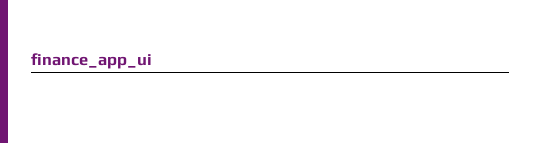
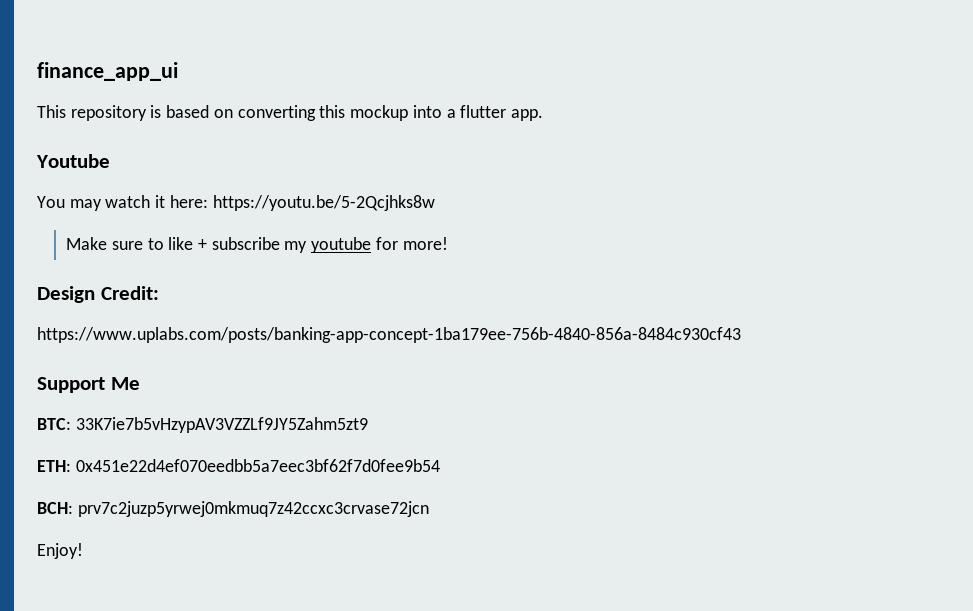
(152, 61) none -> [37,105,543,121] [36,154,110,168] [37,195,435,211] [66,237,448,253] [37,286,159,303] [37,327,741,343] [37,377,140,393] [37,417,368,433] [37,459,440,472] [37,501,429,517] [37,543,83,559] // This repository is based on converting this mockup into a flutter app. // Youtube // You may watch it here: https://youtu.be/5-2Qcjhks8w // Make sure to like + subscribe my youtube for more! // Design Credit: // https://www.uplabs.com/posts/banking-app-concept-1ba179ee-756b-4840-856a-8484c930cf43 // Support Me // BTC: 33K7ie7b5vHzypAV3VZZLf9JY5Zahm5zt9 // ETH: 0x451e22d4ef070eedbb5a7eec3bf62f7d0fee9b54 // BCH: prv7c2juzp5yrwej0mkmuq7z42ccxc3crvase72jcn // Enjoy!

